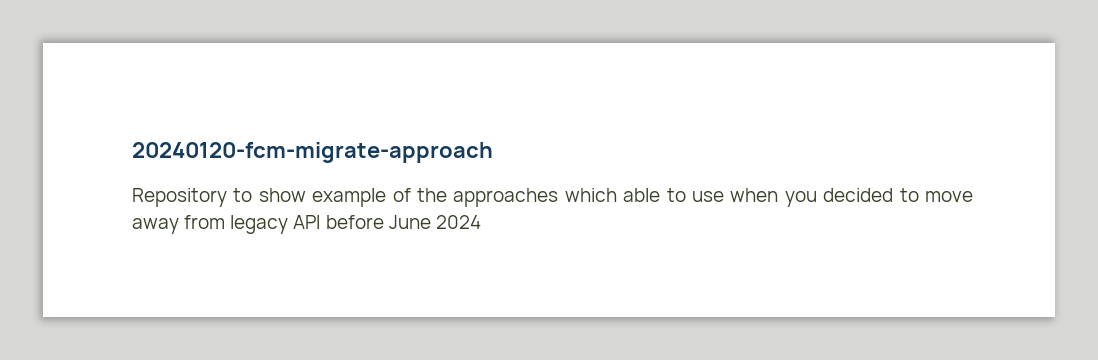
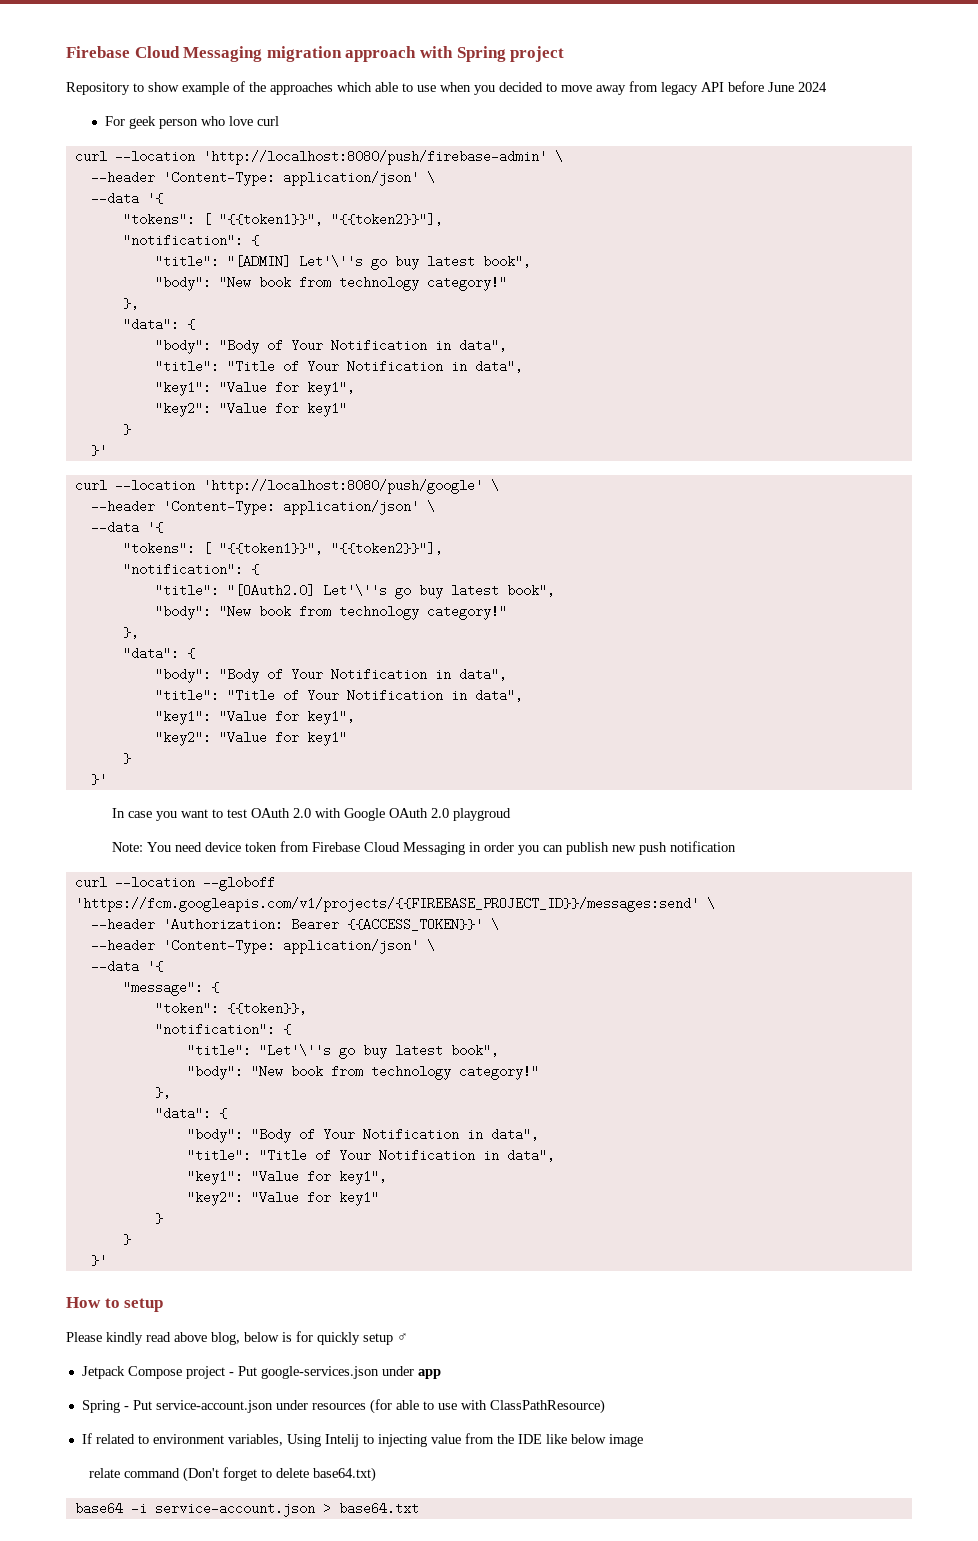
[132,142,493,163] 20240120-fcm-migrate-approach -> [66,46,565,62] Firebase Cloud Messaging migration approach with Spring project
(481, 222) none -> [104,116,279,129] [74,150,563,165] [90,171,435,186] [90,192,163,205] [122,213,443,226] [122,234,259,247] [154,255,531,270] [154,276,507,291] [122,297,139,310] [122,318,195,331] [154,339,507,354] [154,360,523,373] [154,381,355,396] [154,402,347,417] [122,424,131,435] [90,444,107,457] [74,479,499,494] [90,500,435,515] [90,521,163,534] [122,542,443,555] [122,563,259,576] [154,584,555,599] [154,605,507,620] [122,626,139,639] [122,647,195,660] [154,668,507,683] [154,689,523,702] [154,710,355,725] [154,731,347,746] [122,753,131,764] [90,773,107,786] [111,808,511,821] [111,841,736,855] [74,876,275,891] [74,897,715,912] [90,918,499,931] [90,939,435,954] [90,960,163,973] [122,981,219,996] [154,1002,307,1015] [154,1023,291,1036] [186,1044,499,1059] [186,1065,539,1080] [154,1086,171,1099] [154,1107,227,1120] [186,1128,539,1143] [186,1149,555,1162] [186,1170,387,1185] [186,1191,379,1206] [154,1213,163,1224] [122,1234,131,1245] [90,1254,107,1267] [66,1297,164,1312] [66,1331,408,1345] [81,1366,441,1379] [81,1399,605,1414] [81,1433,643,1447] [88,1467,376,1482] [74,1502,419,1517] // For geek person who love curl // curl --location 'http://localhost:8080/push/firebase-admin' \ // --header 'Content-Type: application/json' \ // --data '{ // "tokens": [ "{{token1}}", "{{token2}}"], // "notification": { // "title": "[ADMIN] Let'\''s go buy latest book", // "body": "New book from technology category!" // }, // "data": { // "body": "Body of Your Notification in data", // "title": "Title of Your Notification in data", // "key1": "Value for key1", // "key2": "Value for key1" // } // }' // curl --location 'http://localhost:8080/push/google' \ // --header 'Content-Type: application/json' \ // --data '{ // "tokens": [ "{{token1}}", "{{token2}}"], // "notification": { // "title": "[OAuth2.0] Let'\''s go buy latest book", // "body": "New book from technology category!" // }, // "data": { // "body": "Body of Your Notification in data", // "title": "Title of Your Notification in data", // "key1": "Value for key1", // "key2": "Value for key1" // } // }' // In case you want to test OAuth 2.0 with Google OAuth 2.0 playgroud // Note: You need device token from Firebase Cloud Messaging in order you can publish new push notification // curl --location --globoff 'https://fcm.googleapis.com/v1/projects/{{FIREBASE_PROJECT_ID}}/messages:send' \ // --header 'Authorization: Bearer {{ACCESS_TOKEN}}' \ // --header 'Content-Type: application/json' \ // --data '{ // "message": { // "token": {{token}}, // "notification": { // "title": "Let'\''s go buy latest book", // "body": "New book from technology category!" // }, // "data": { // "body": "Body of Your Notification in data", // "title": "Title of Your Notification in data", // "key1": "Value for key1", // "key2": "Value for key1" // } // } // }' // How to setup // Please kindly read above blog, below is for quickly setup ♂ // Jetpack Compose project - Put google-services.json under app // Spring - Put service-account.json under resources (for able to use with ClassPathResource) // If related to environment variables, Using Intelij to injecting value from the IDE like below image // relate command (Don't forget to delete base64.txt) // base64 -i service-account.json > base64.txt

